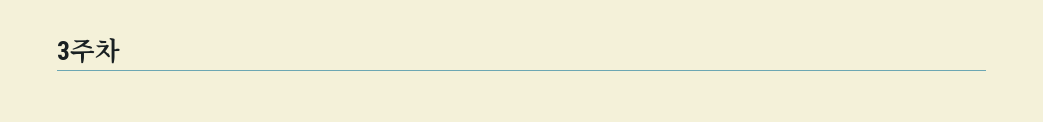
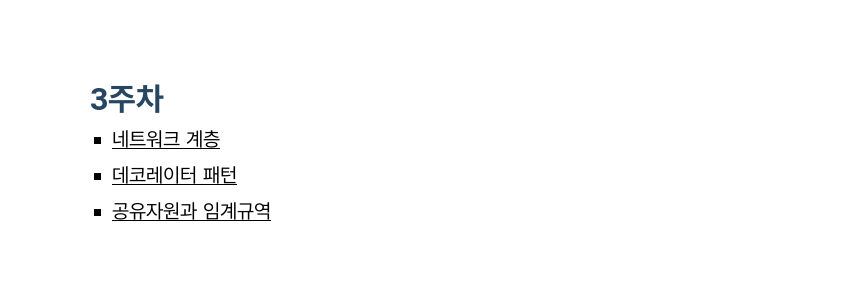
(120, 51) none -> [112,130,220,148] [112,166,237,184] [112,202,271,220] // 네트워크 계층 // 데코레이터 패턴 // 공유자원과 임계규역

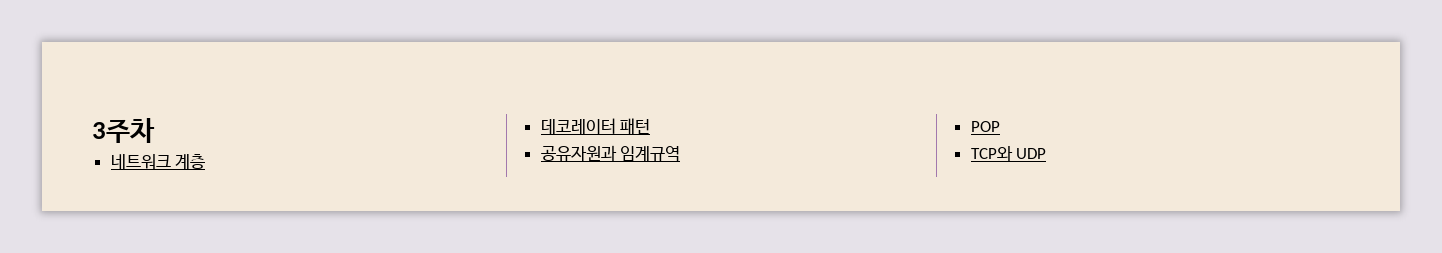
(271, 211) none -> [970,121,1000,132] [970,146,1047,161] // POP // TCP와 UDP

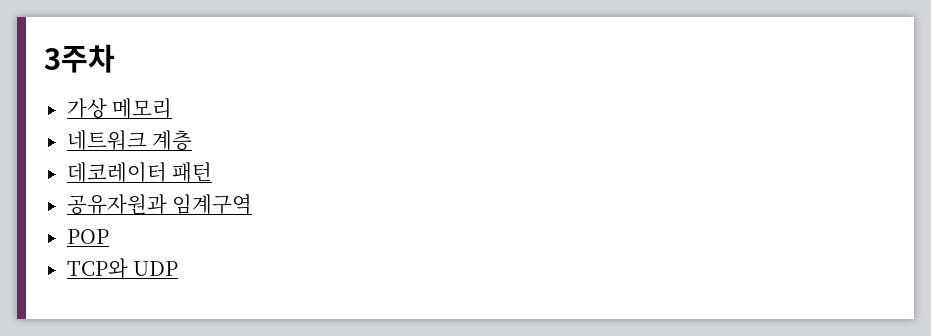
(155, 130) none -> [66,98,173,119] // 가상 메모리
[620,146,681,162] 임계규역 -> [172,194,253,215] 임계구역

